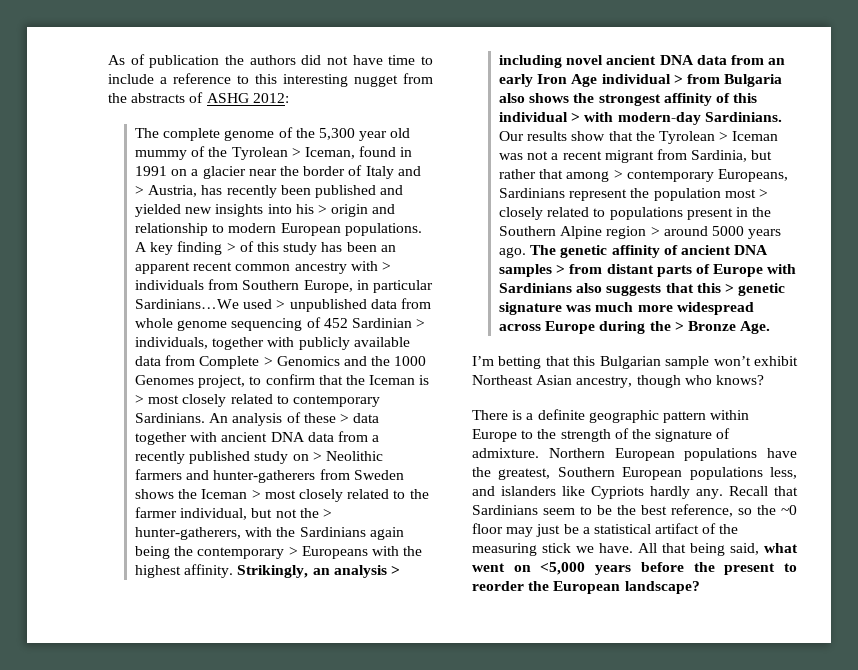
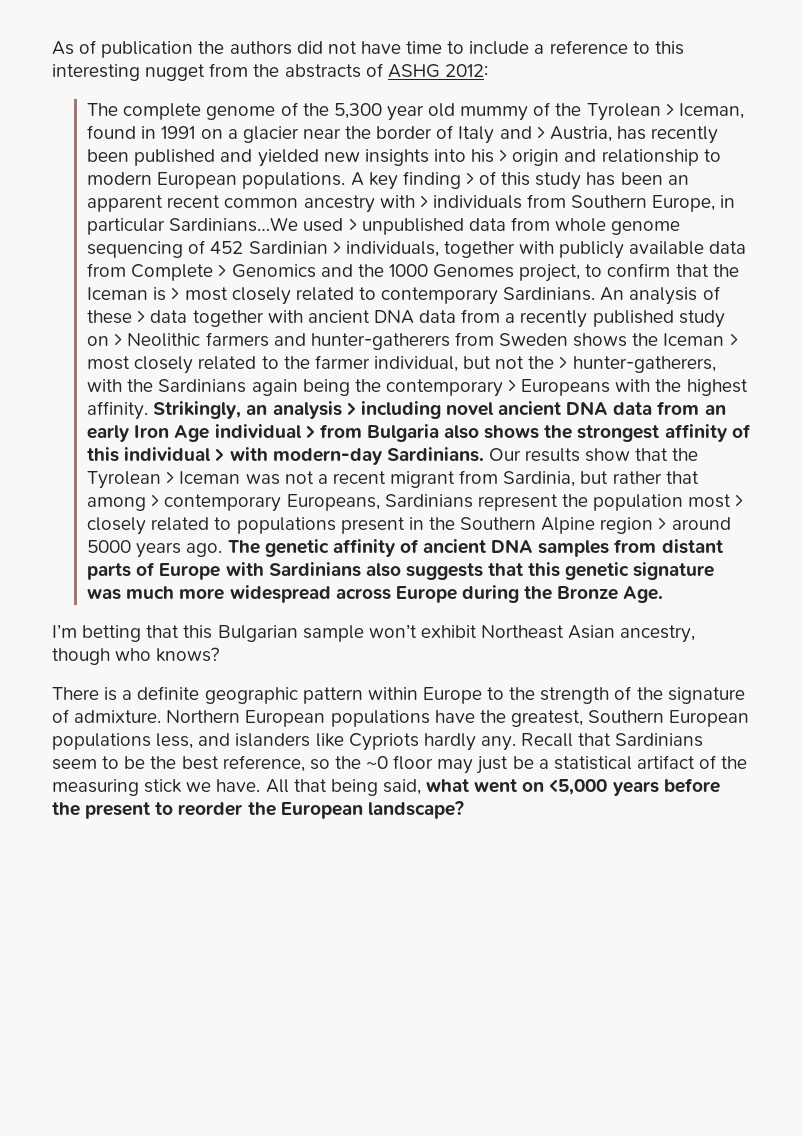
[556,264,566,274] > -> (610, 548) none
[724,283,734,293] > -> (561, 569) none
[674,321,684,331] > -> (553, 593) none

